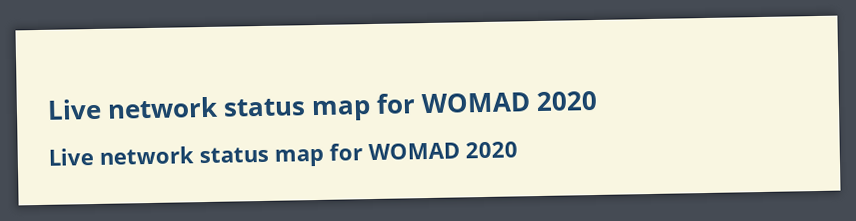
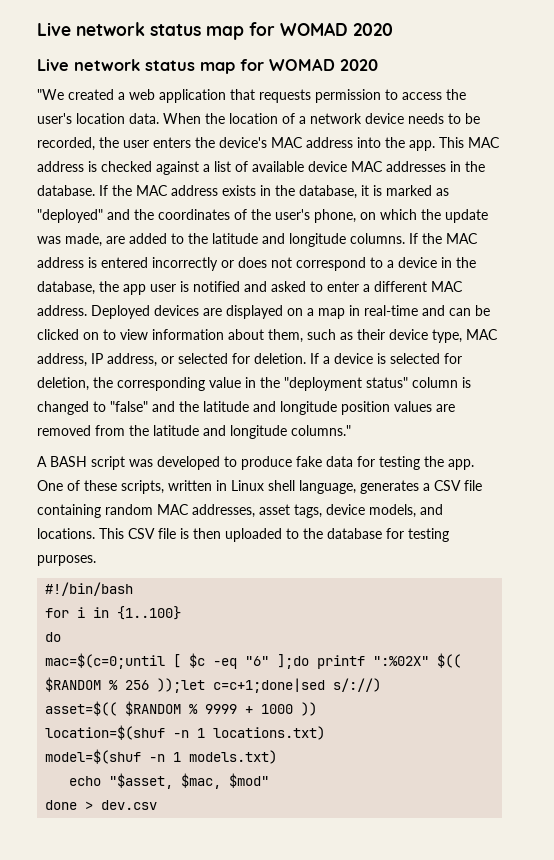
(518, 150) none -> [37,89,466,103] [37,113,480,124] [37,137,500,151] [37,161,485,175] [37,185,449,199] [37,209,488,223] [37,233,478,247] [37,257,476,271] [37,281,463,295] [37,305,490,319] [37,329,498,343] [37,353,462,367] [37,377,471,391] [37,401,455,415] [37,425,351,439] [37,456,474,470] [37,480,482,494] [37,504,443,518] [37,528,449,542] [37,555,96,566] [45,582,134,596] [45,606,182,620] [45,632,62,642] [45,653,462,669] [45,677,382,693] [45,701,318,716] [45,725,326,740] [45,749,278,764] [69,773,270,789] [45,800,158,810] // "We created a web application that requests permission to access the user's location data. When the location of a network device needs to be recorded, the user enters the device's MAC address into the app. This MAC address is checked against a list of available device MAC addresses in the database. If the MAC address exists in the database, it is marked as "deployed" and the coordinates of the user's phone, on which the update was made, are added to the latitude and longitude columns. If the MAC address is entered incorrectly or does not correspond to a device in the database, the app user is notified and asked to enter a different MAC address. Deployed devices are displayed on a map in real-time and can be clicked on to view information about them, such as their device type, MAC address, IP address, or selected for deletion. If a device is selected for deletion, the corresponding value in the "deployment status" column is changed to "false" and the latitude and longitude position values are removed from the latitude and longitude columns." // A BASH script was developed to produce fake data for testing the app. One of these scripts, written in Linux shell language, generates a CSV file containing random MAC addresses, asset tags, device models, and locations. This CSV file is then uploaded to the database for testing purposes. // #!/bin/bash // for i in {1..100} // do // mac=$(c=0;until [ $c -eq "6" ];do printf ":%02X" $(( $RANDOM % 256 ));let c=c+1;done|sed s/://) // asset=$(( $RANDOM % 9999 + 1000 )) // location=$(shuf -n 1 locations.txt) // model=$(shuf -n 1 models.txt) // echo "$asset, $mac, $mod" // done > dev.csv

